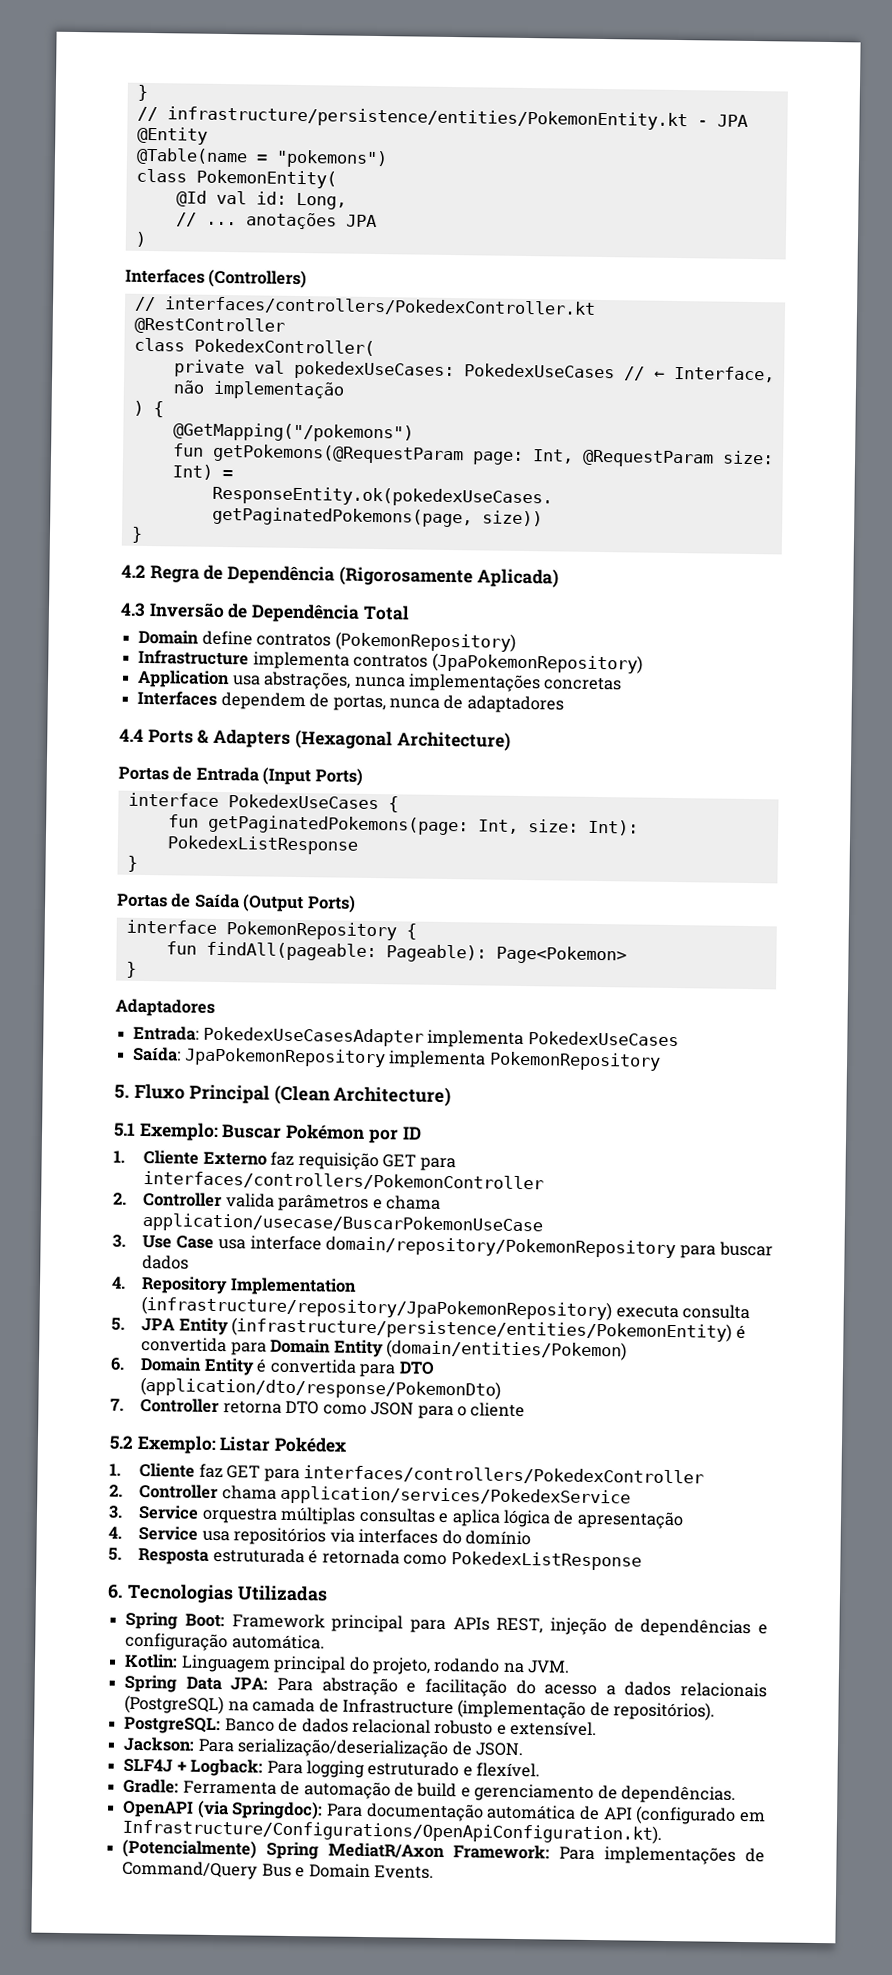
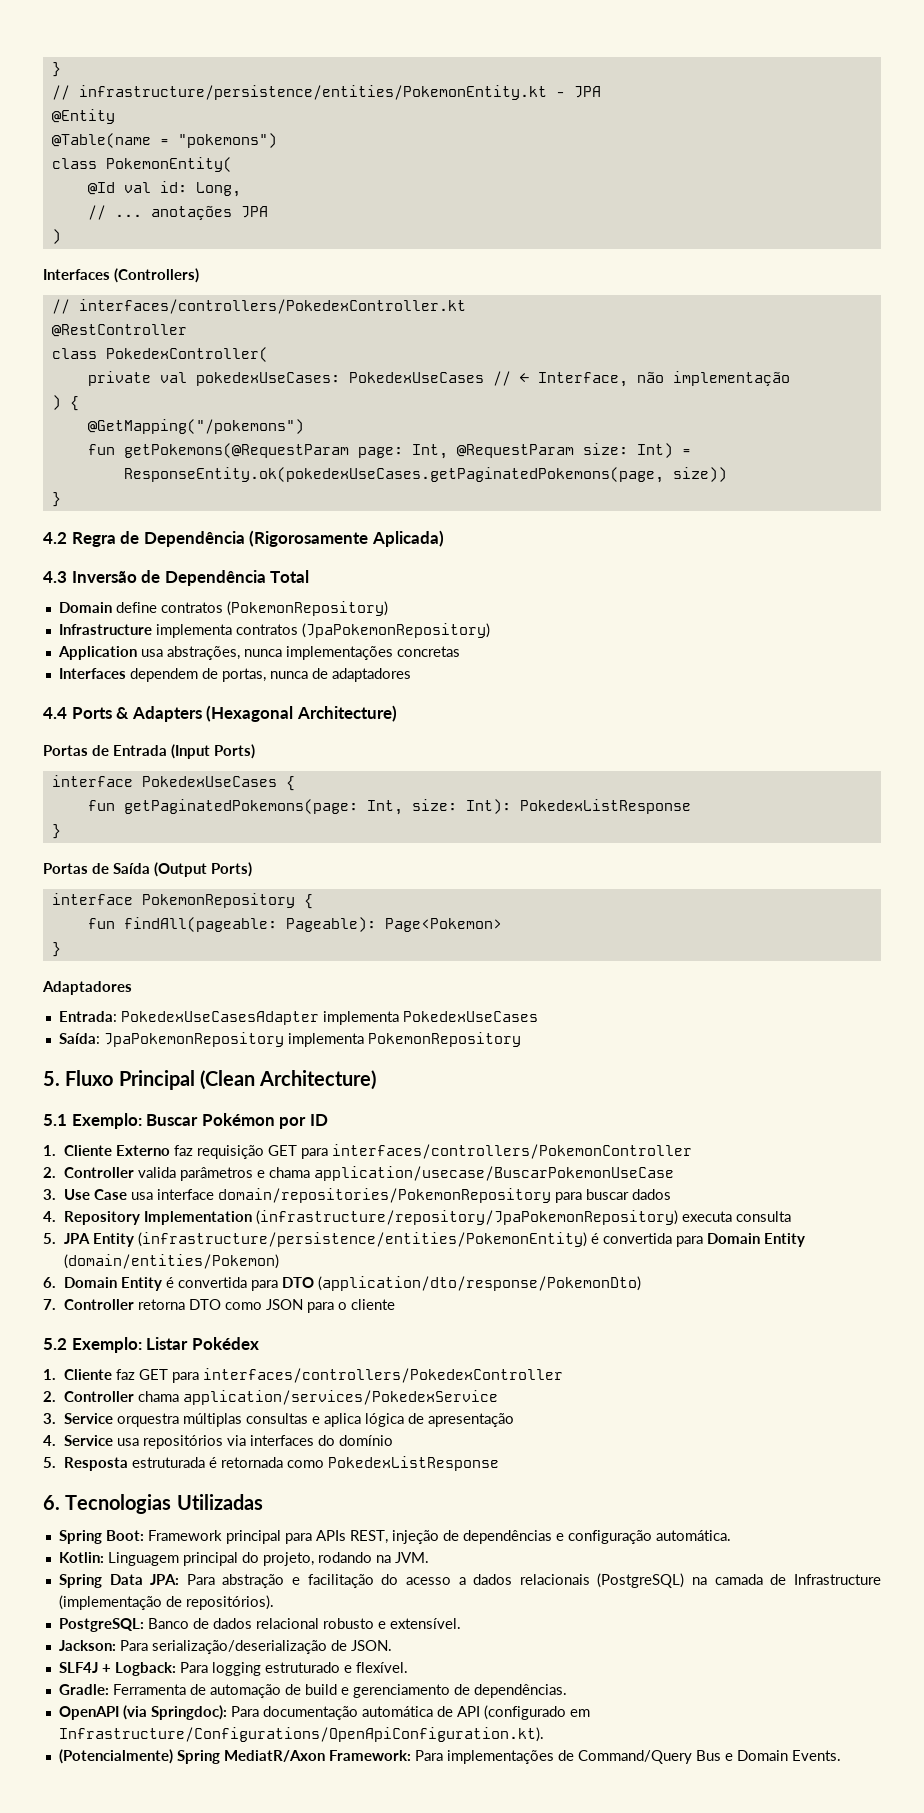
[325,1236,677,1259] domain/repository/PokemonRepository -> [218,1188,552,1203] domain/repositories/PokemonRepository

